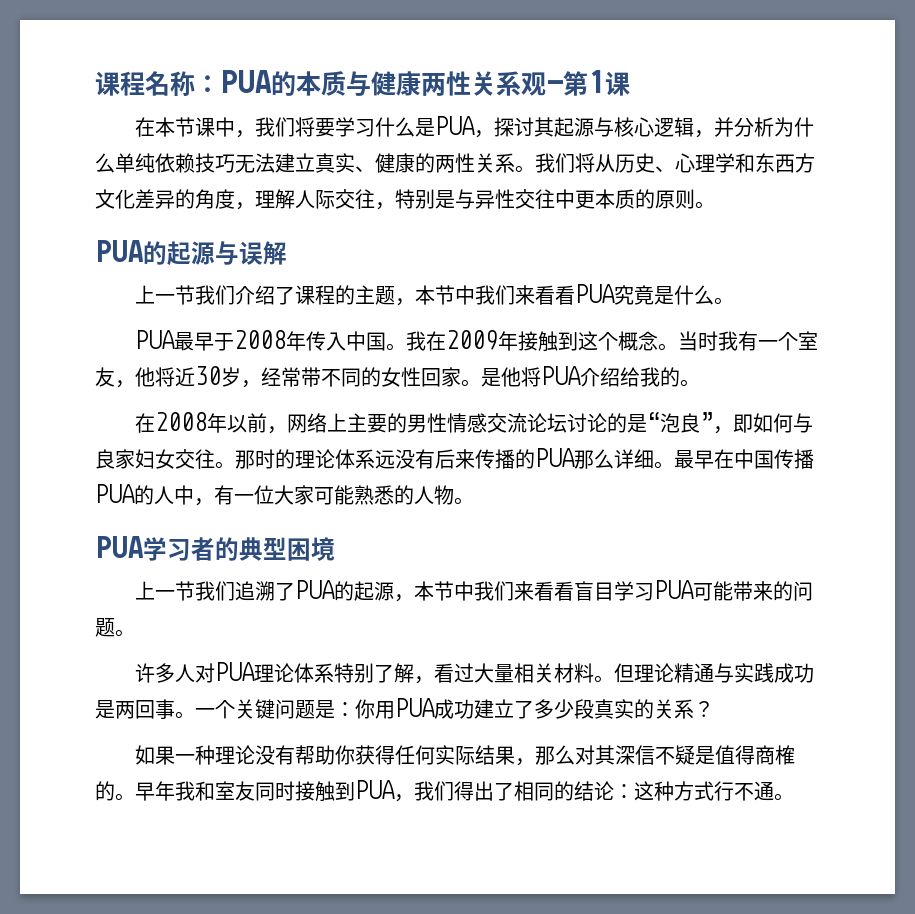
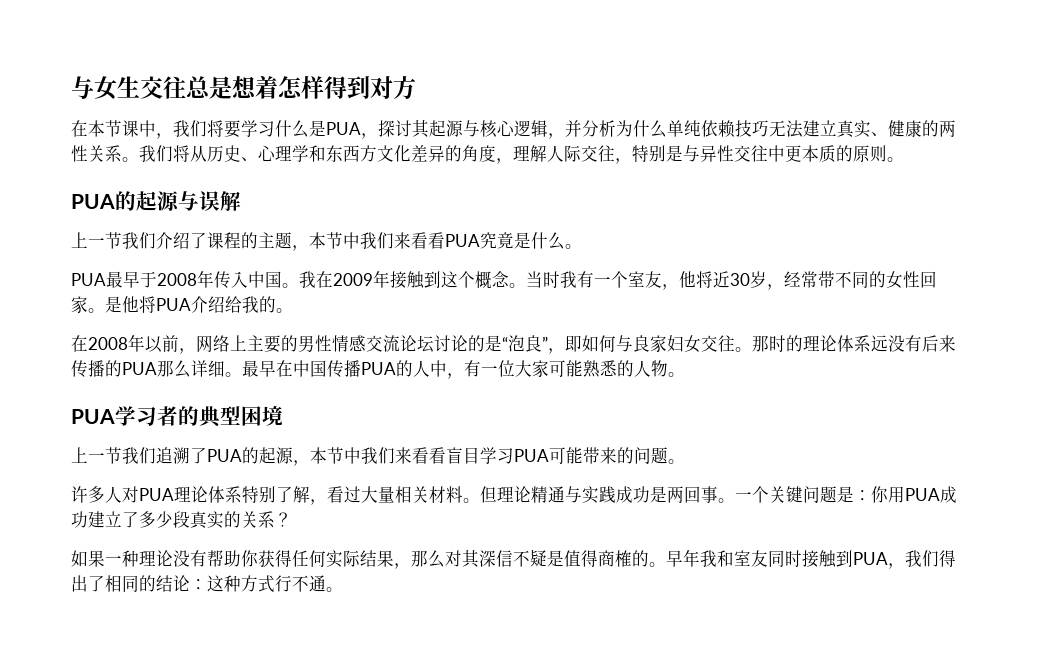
[95,70,630,96] 课程名称：PUA的本质与健康两性关系观-第1课 -> [71,76,416,100] 与女生交往总是想着怎样得到对方

